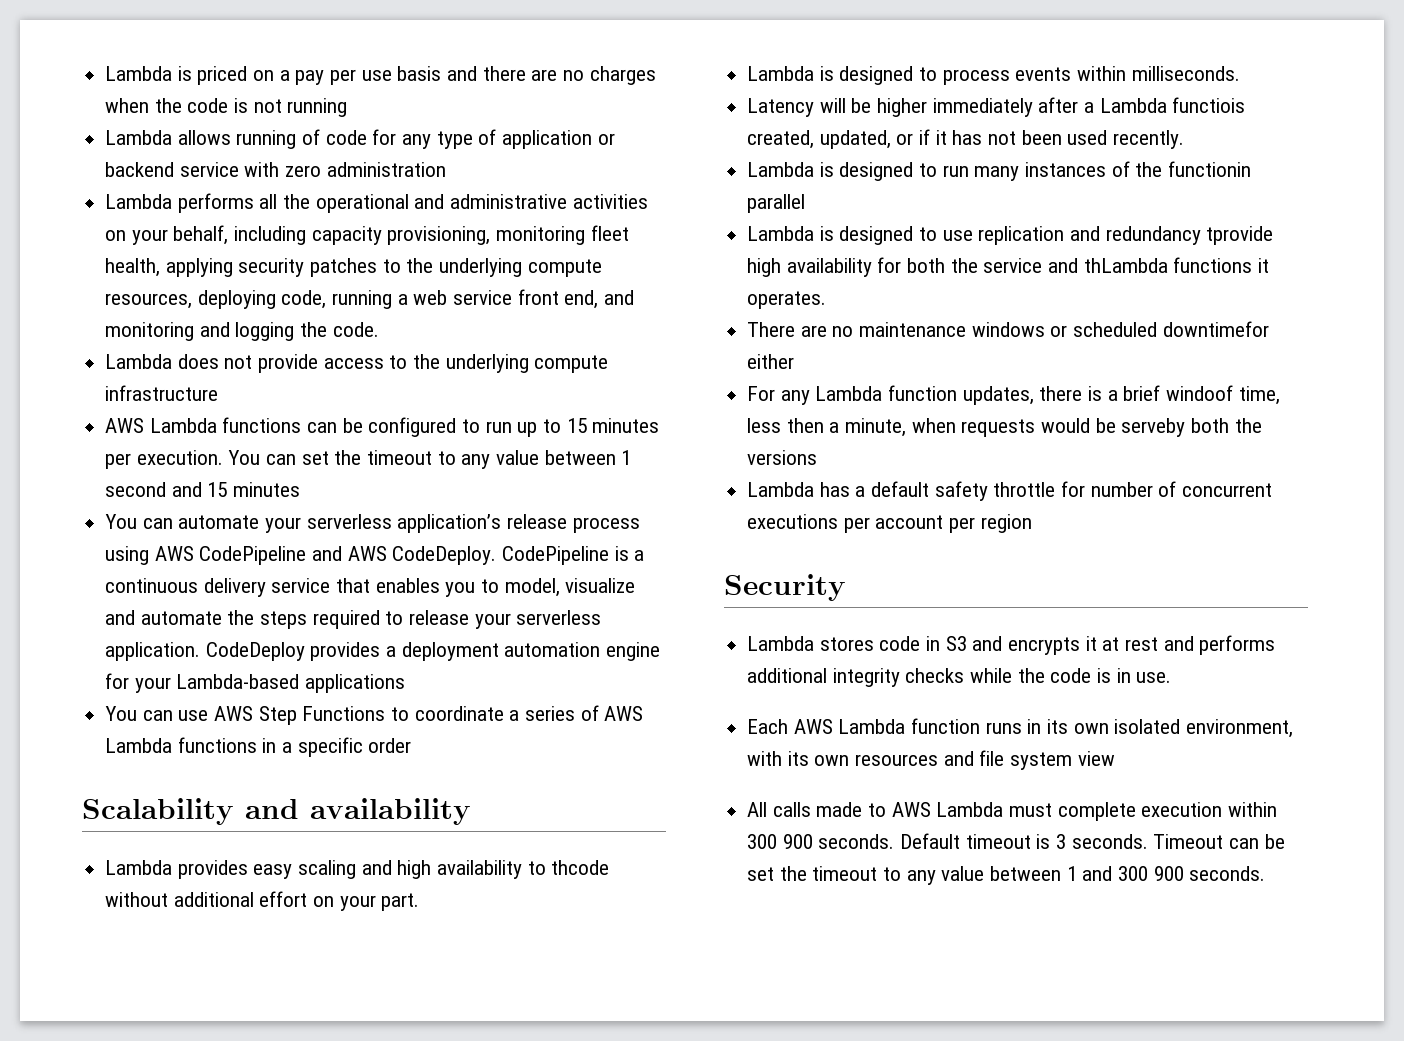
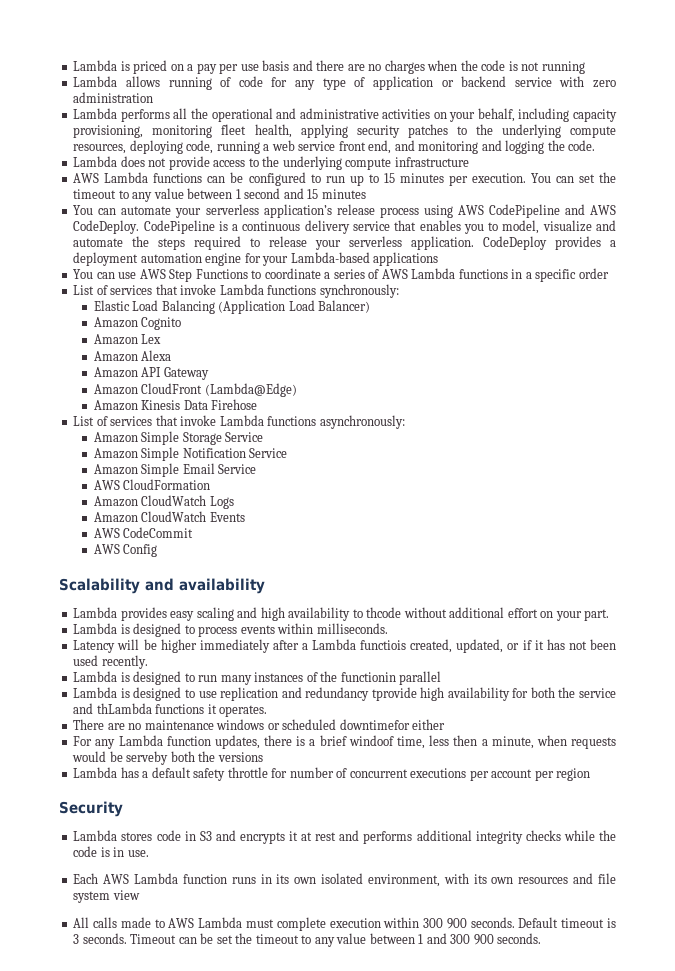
(412, 745) none -> [73,284,399,298] [93,300,371,314] [93,317,182,330] [93,334,162,345] [93,350,172,362] [93,367,209,380] [93,383,297,397] [93,399,258,411] [73,415,405,429] [93,431,264,445] [93,447,288,461] [93,463,257,477] [93,479,211,490] [93,495,234,509] [93,511,245,523] [93,527,194,538] [93,544,158,557] // List of services that invoke Lambda functions synchronously: // Elastic Load Balancing (Application Load Balancer) // Amazon Cognito // Amazon Lex // Amazon Alexa // Amazon API Gateway // Amazon CloudFront (Lambda@Edge) // Amazon Kinesis Data Firehose // List of services that invoke Lambda functions asynchronously: // Amazon Simple Storage Service // Amazon Simple Notification Service // Amazon Simple Email Service // AWS CloudFormation // Amazon CloudWatch Logs // Amazon CloudWatch Events // AWS CodeCommit // AWS Config

